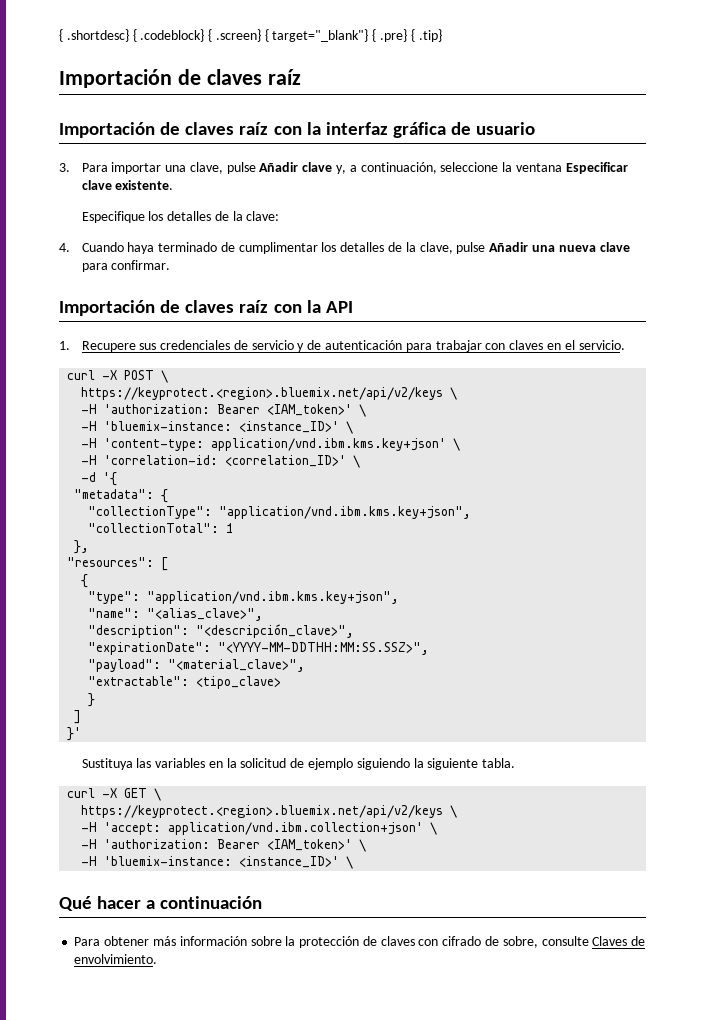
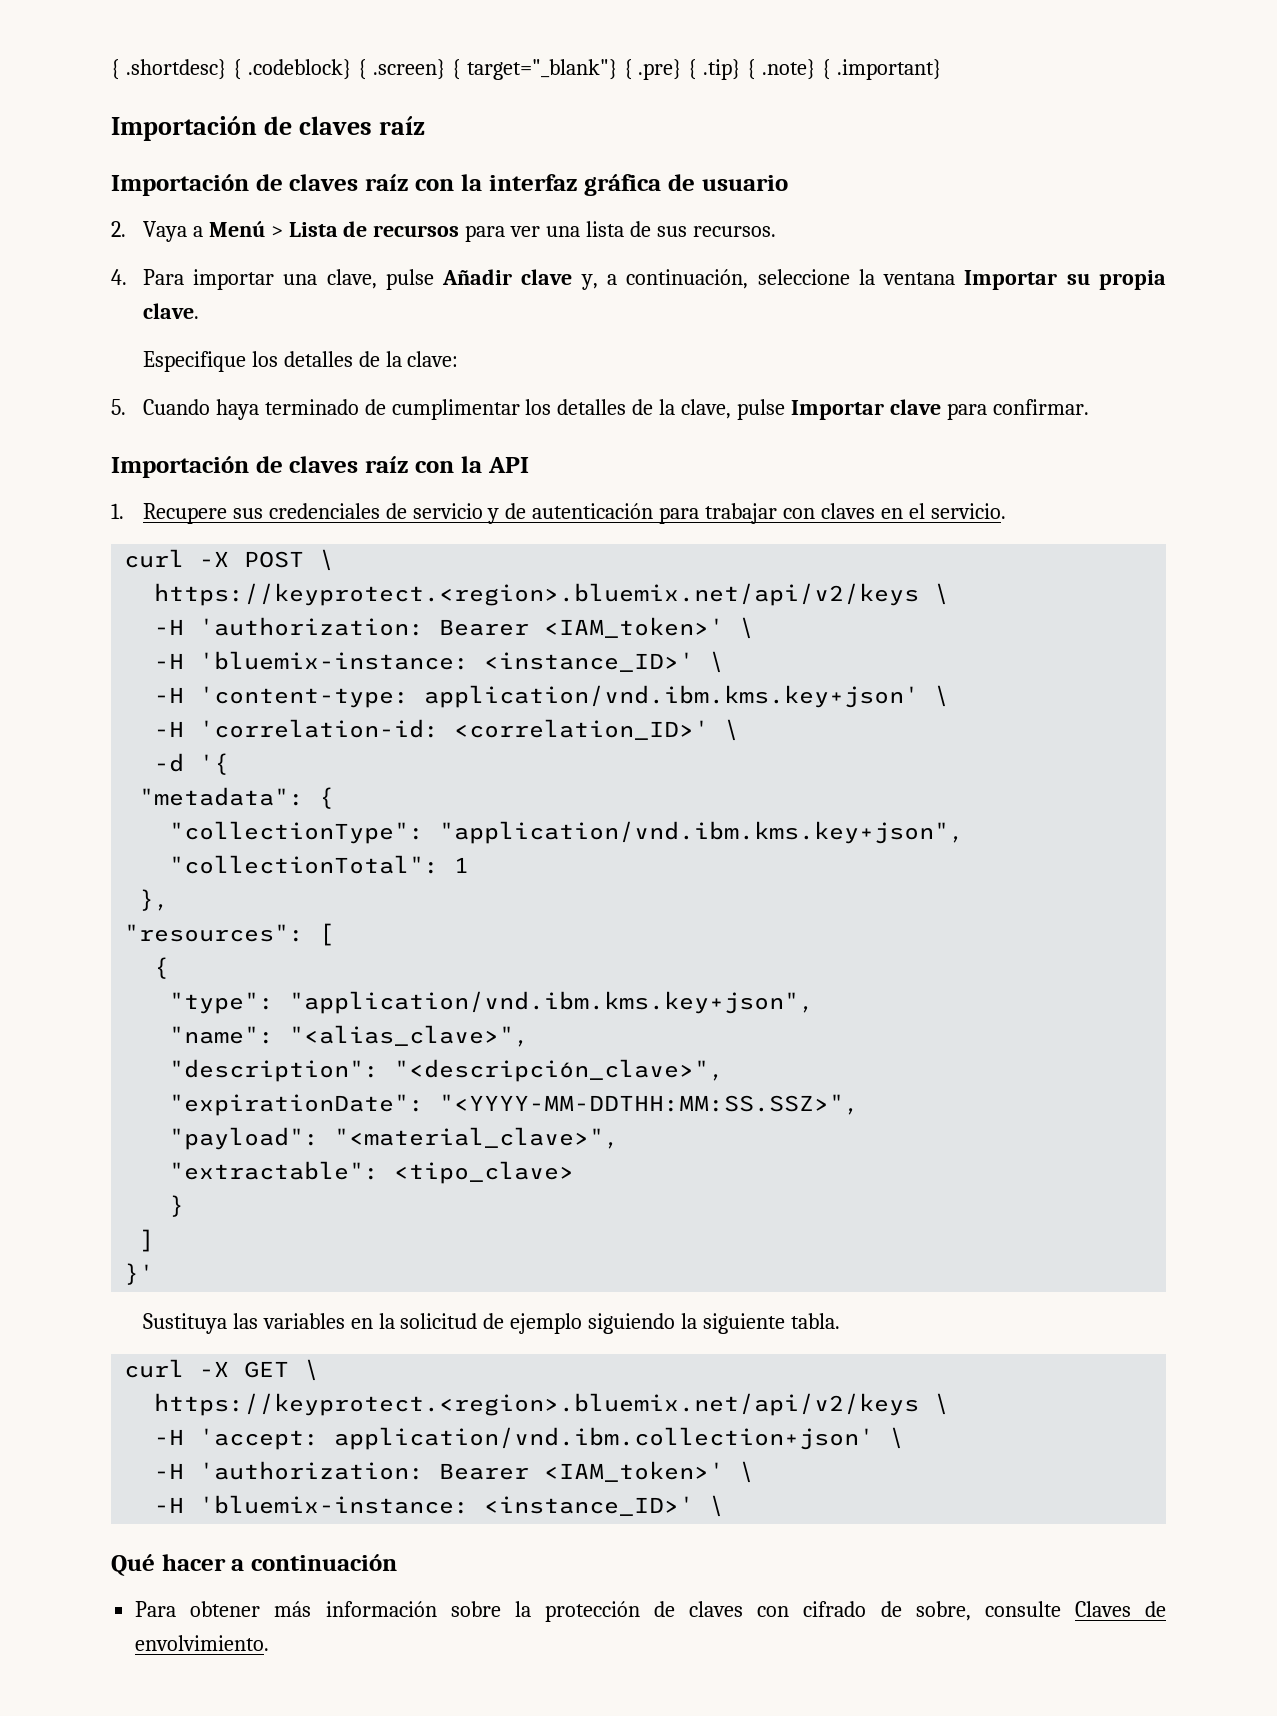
(442, 35) none -> [747,59,943,80] { .note} { .important}
[59,163,70,172] 3. -> [111,221,776,242] [111,269,127,285] 2. Vaya a Menú > Lista de recursos para ver una lista de sus recursos. // 4.
[565,162,628,174] [81,180,174,190] Especificar clave existente. -> [964,270,1166,290] [142,303,199,319] Importar su propia clave.
[59,243,70,252] 4. -> [111,399,126,415] 5.
[489,242,596,252] Añadir una nueva -> [791,400,885,420] Importar

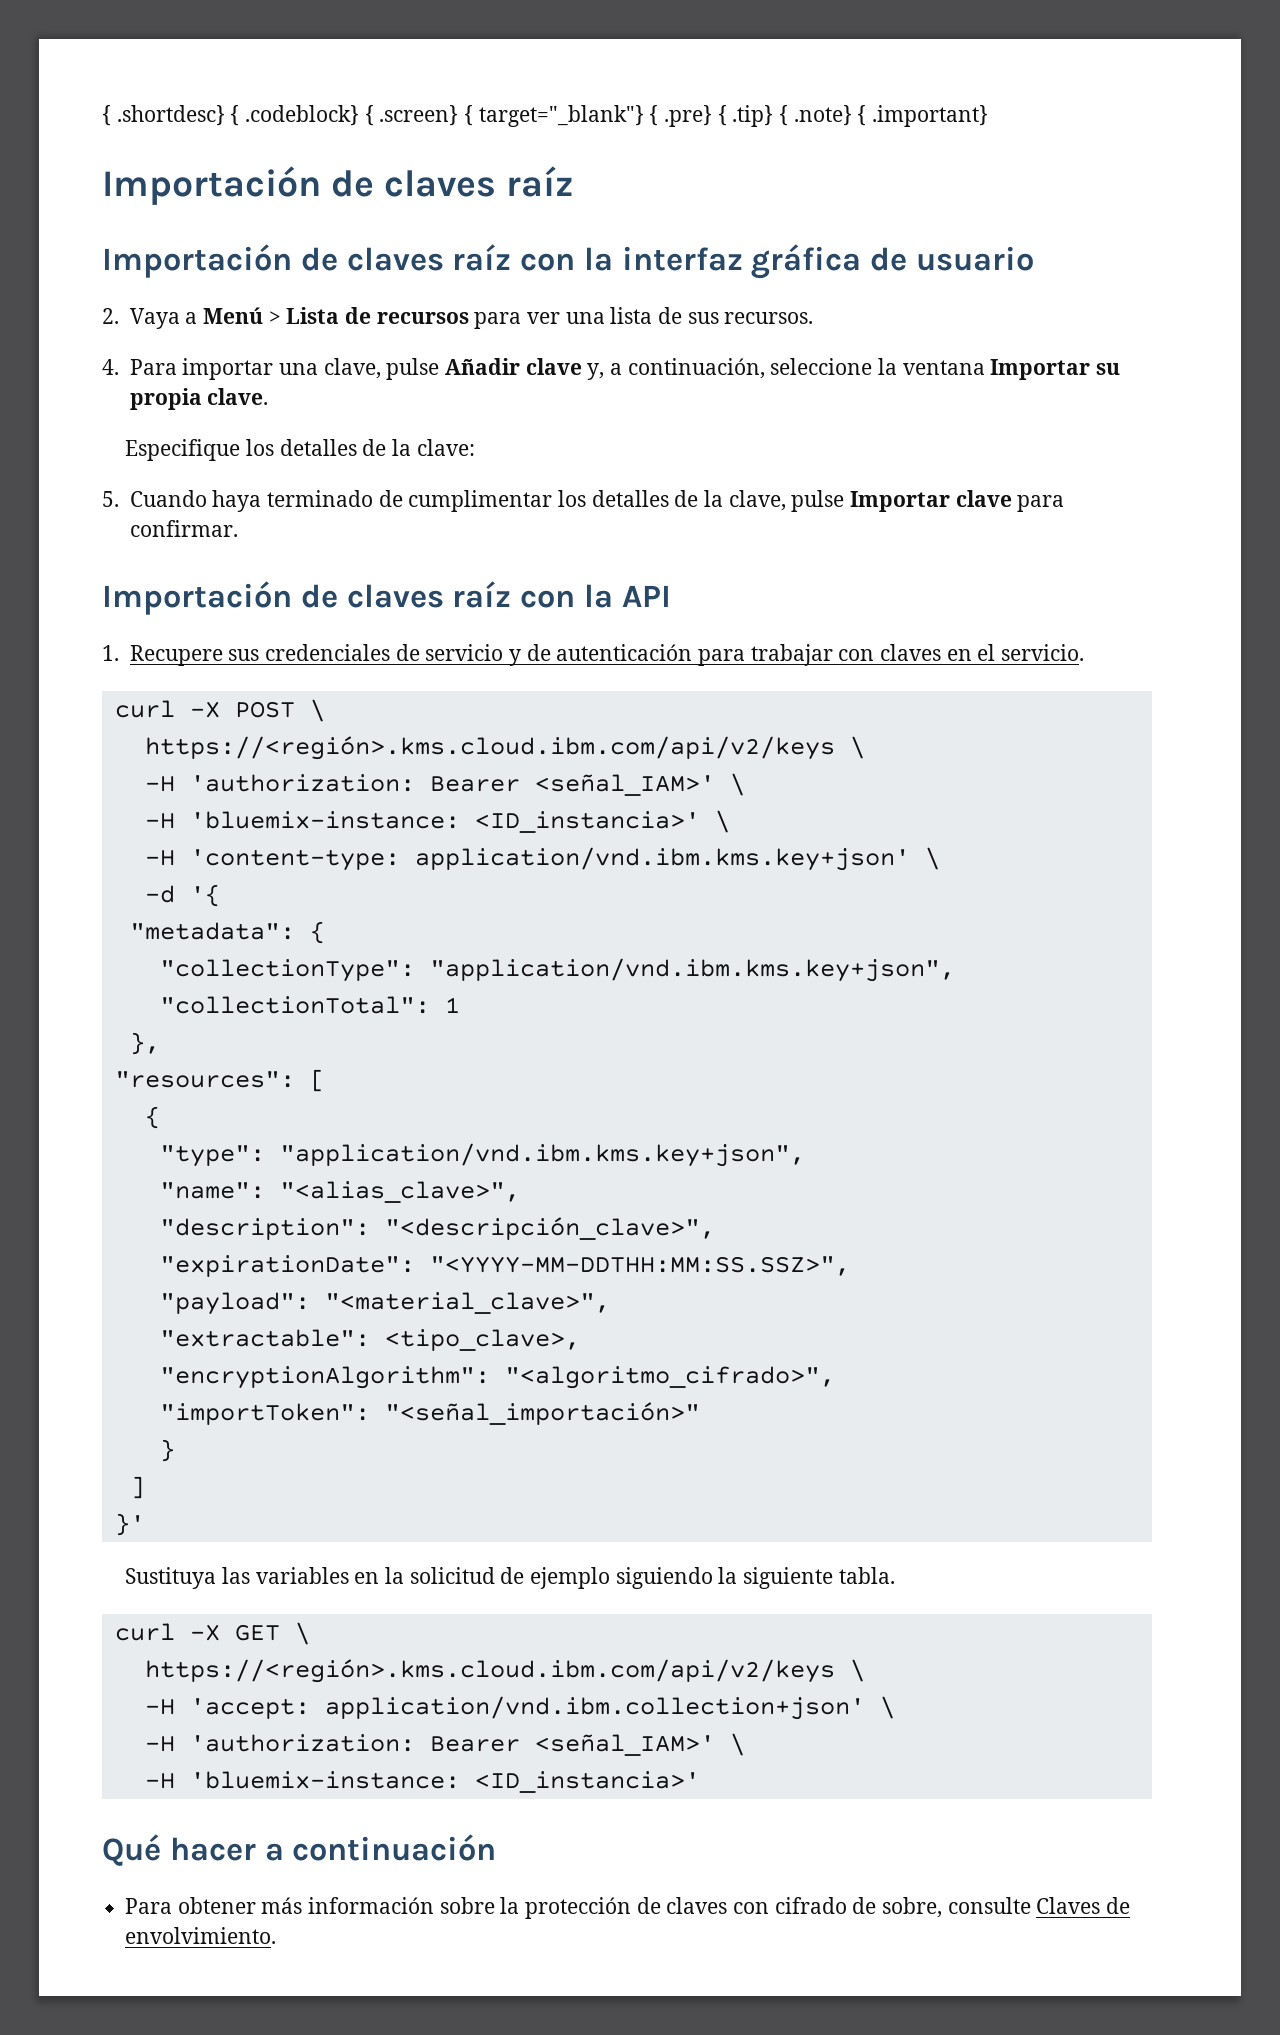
[154,583,950,606] [154,617,755,639] [154,651,695,672] https://keyprotect.<region>.bluemix.net/api/v2/keys \ // -H 'authorization: Bearer <IAM_token>' \ // -H 'bluemix-instance: <instance_ID>' -> [144,736,865,760] [144,773,745,796] [144,811,700,833] https://<región>.kms.cloud.ibm.com/api/v2/keys \ // -H 'authorization: Bearer <señal_IAM>' \ // -H 'bluemix-instance: <ID_instancia>'
[154,719,740,741] // -H 'correlation-id: <correlation_ID>' \ -> (940, 858) none
[394,1161,575,1184] <tipo_clave> -> [384,1329,580,1351] [159,1366,835,1389] [159,1402,700,1425] <tipo_clave>, // "encryptionAlgorithm": "<algoritmo_cifrado>", // "importToken": "<señal_importación>"
[154,1393,920,1416] https://keyprotect.<region>.bluemix.net/api/v2/keys -> [144,1659,835,1683] https://<región>.kms.cloud.ibm.com/api/v2/keys
[544,1461,755,1483] [154,1495,725,1517] <IAM_token>' \ // -H 'bluemix-instance: <instance_ID>' \ -> [534,1733,745,1756] [144,1771,700,1793] <señal_IAM>' \ // -H 'bluemix-instance: <ID_instancia>'

